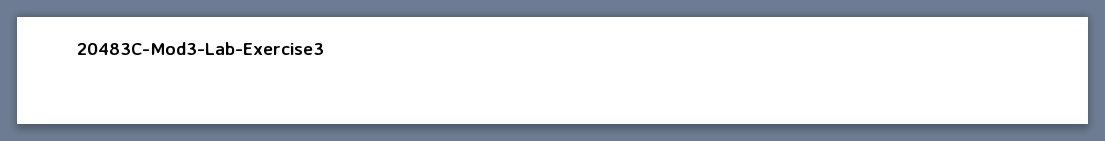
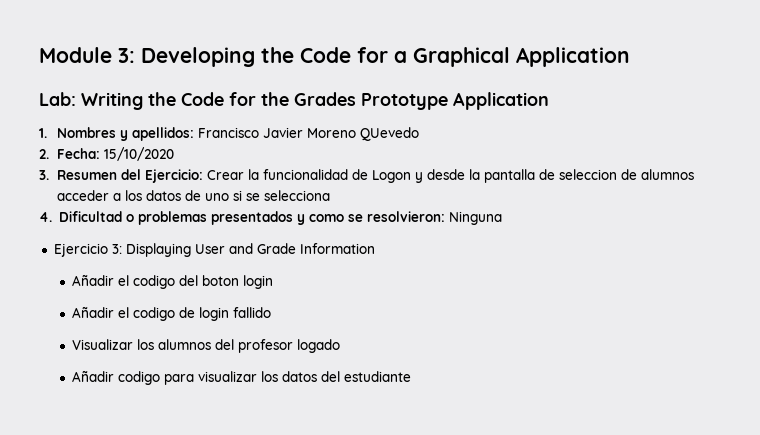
[77,42,324,55] 20483C-Mod3-Lab-Exercise3 -> [39,47,630,67] [39,92,549,110] [39,127,419,141] [39,147,174,161] [39,169,694,183] [56,190,330,201] [39,211,502,225] [53,243,375,257] [71,274,273,289] [71,306,271,321] [71,339,340,353] [71,370,411,385] Module 3: Developing the Code for a Graphical Application // Lab: Writing the Code for the Grades Prototype Application // 1. Nombres y apellidos: Francisco Javier Moreno QUevedo // 2. Fecha: 15/10/2020 // 3. Resumen del Ejercicio: Crear la funcionalidad de Logon y desde la pantalla de seleccion de alumnos acceder a los datos de uno si se selecciona // 4. Dificultad o problemas presentados y como se resolvieron: Ninguna // Ejercicio 3: Displaying User and Grade Information // Añadir el codigo del boton login // Añadir el codigo de login fallido // Visualizar los alumnos del profesor logado // Añadir codigo para visualizar los datos del estudiante

